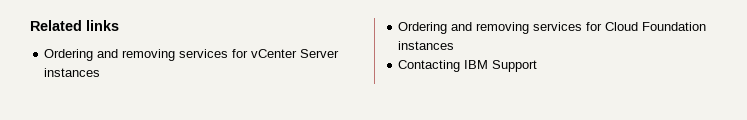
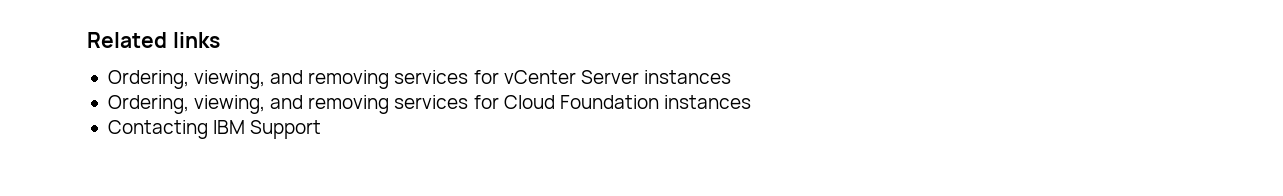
[44,49,94,61] Ordering -> [107,70,266,89] Ordering, viewing,
[398,22,448,34] Ordering -> [107,95,266,114] Ordering, viewing,

